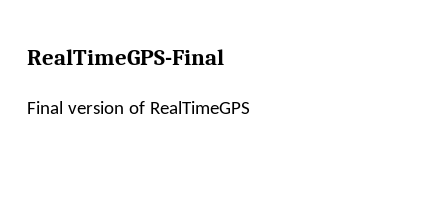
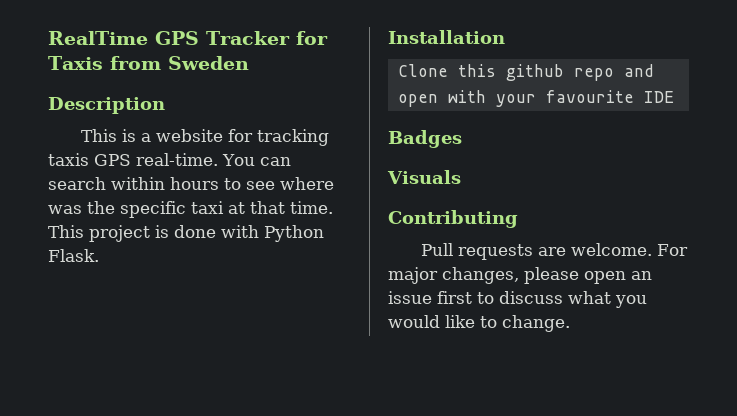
[27,49,224,65] [27,101,250,114] RealTimeGPS-Final // Final version of RealTimeGPS -> [48,31,328,45] [48,56,249,70] [48,97,165,114] [80,129,329,146] [48,153,291,166] [48,177,334,190] [48,201,333,218] [48,225,324,242] [48,249,99,262] [388,30,505,44] [397,64,654,81] [397,90,674,107] [388,130,462,148] [387,170,461,184] [388,210,518,228] [420,243,688,260] [388,267,652,284] [388,291,647,308] [388,315,570,332] RealTime GPS Tracker for Taxis from Sweden // Description // This is a website for tracking taxis GPS real-time. You can search within hours to see where was the specific taxi at that time. This project is done with Python Flask. // Installation // Clone this github repo and open with your favourite IDE // Badges // Visuals // Contributing // Pull requests are welcome. For major changes, please open an issue first to discuss what you would like to change.

